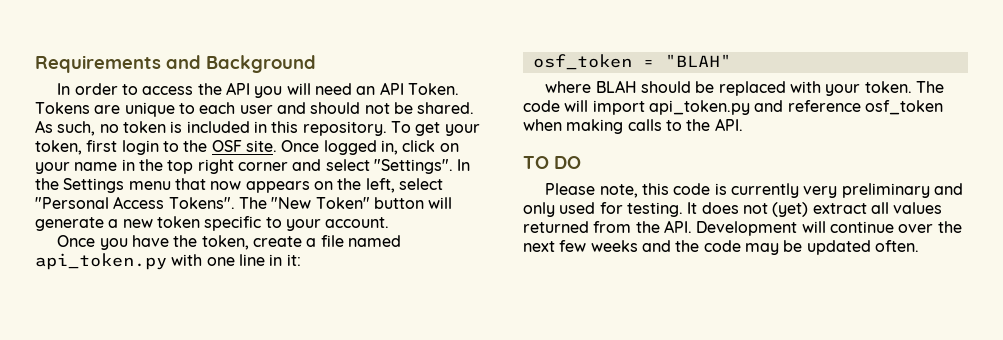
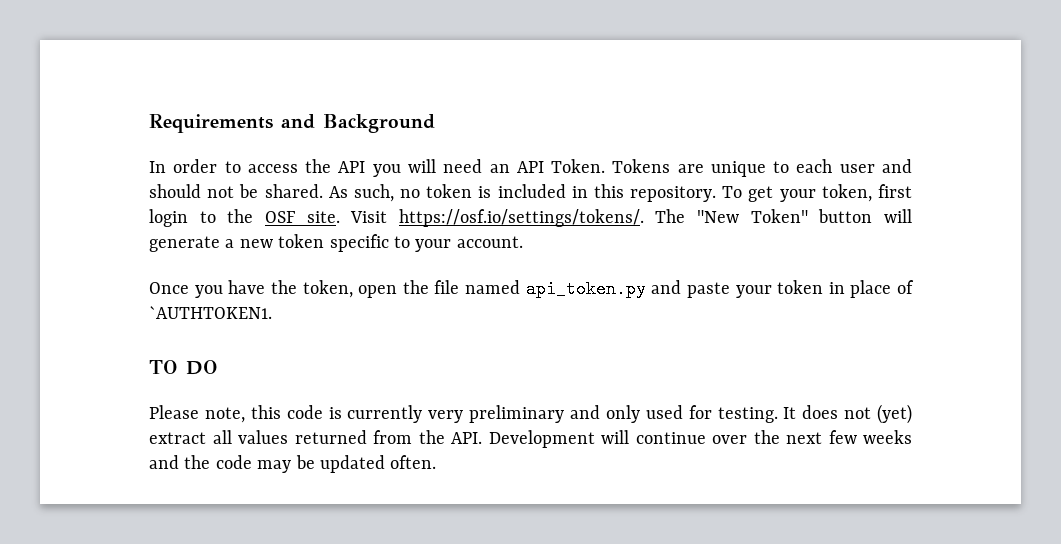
[281,140,459,155] [35,159,471,174] [35,178,443,193] [35,196,235,209] Once logged in, click on your name in the top right corner and select "Settings". In the Settings menu that now appears on the left, select "Personal Access Tokens". -> [350,209,644,227] Visit https://osf.io/settings/tokens/.
[252,236,317,247] create a -> [358,280,429,298] open the
[171,254,301,266] [532,54,731,70] [545,80,944,96] [523,100,943,115] [523,118,743,134] with one line in it: // osf_token = "BLAH" // where BLAH should be replaced with your token. The code will import api_token.py and reference osf_token when making calls to the API. -> [651,280,914,298] [149,306,272,319] and paste your token in place of `AUTHTOKEN1.

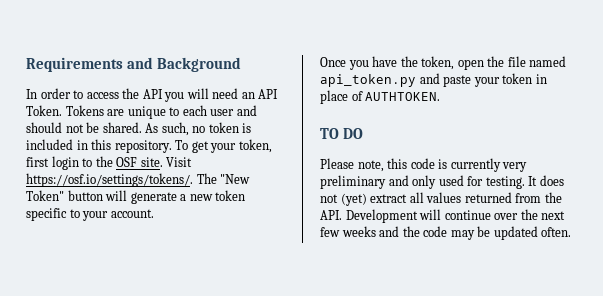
[149,306,272,319] `AUTHTOKEN1. -> [365,92,441,101] AUTHTOKEN.

